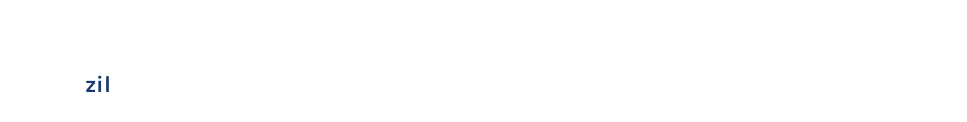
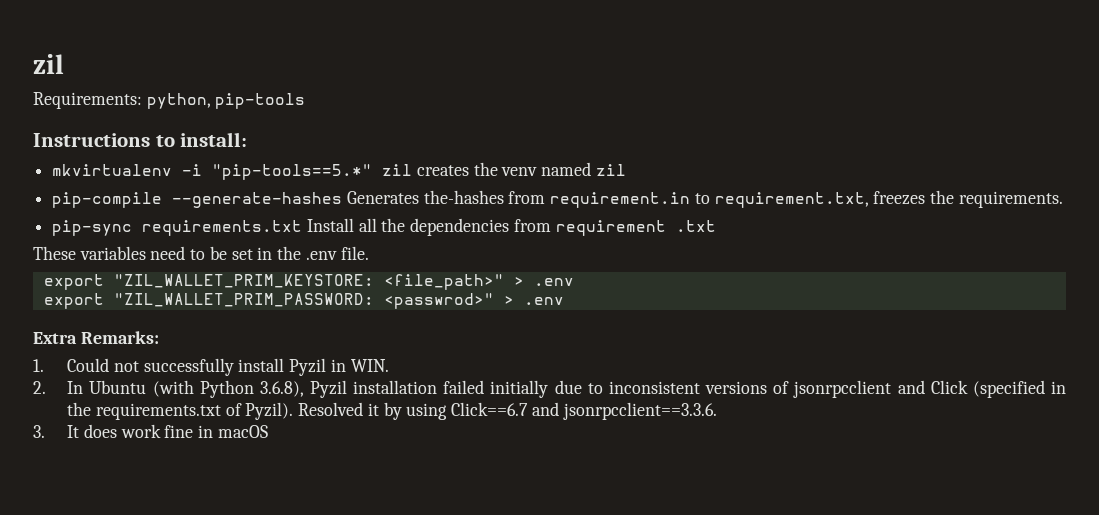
[85,75,111,92] zil -> [33,54,64,74] [33,92,306,109] [33,132,248,147] [52,162,626,180] [52,190,1063,208] [52,218,716,236] [33,246,369,260] [43,274,574,290] [43,293,564,309] [33,331,159,344] [33,358,389,376] [33,380,1066,398] [67,402,717,420] [33,424,268,438] zil // Requirements: python, pip-tools // Instructions to install: // mkvirtualenv -i "pip-tools==5.*" zil creates the venv named zil // pip-compile --generate-hashes Generates the-hashes from requirement.in to requirement.txt, freezes the requirements. // pip-sync requirements.txt Install all the dependencies from requirement .txt // These variables need to be set in the .env file. // export "ZIL_WALLET_PRIM_KEYSTORE: <file_path>" > .env // export "ZIL_WALLET_PRIM_PASSWORD: <passwrod>" > .env // Extra Remarks: // 1. Could not successfully install Pyzil in WIN. // 2. In Ubuntu (with Python 3.6.8), Pyzil installation failed initially due to inconsistent versions of jsonrpcclient and Click (specified in the requirements.txt of Pyzil). Resolved it by using Click==6.7 and jsonrpcclient==3.3.6. // 3. It does work fine in macOS

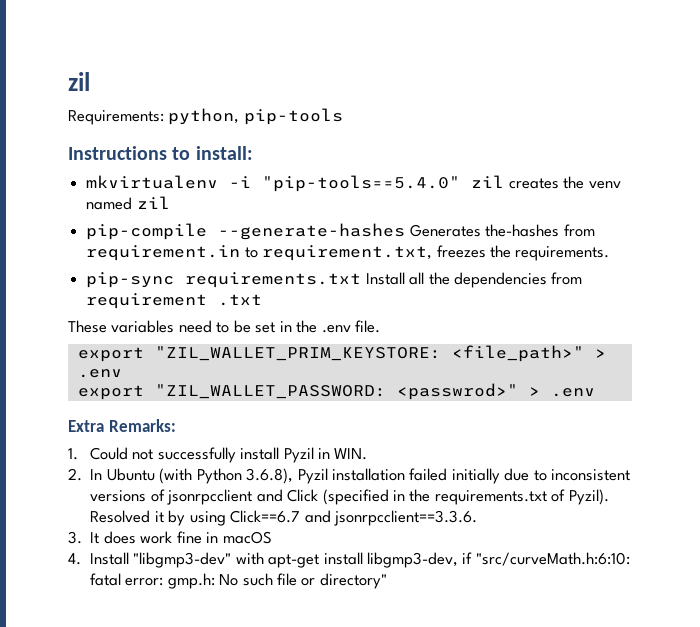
[212,164,373,180] "pip-tools==5.*" -> [262,175,461,192] "pip-tools==5.4.0"
[113,293,374,307] "ZIL_WALLET_PRIM_PASSWORD: -> [154,384,386,399] "ZIL_WALLET_PASSWORD:
(268, 431) none -> [68,552,630,568] [89,573,387,589] // 4. Install "libgmp3-dev" with apt-get install libgmp3-dev, if "src/curveMath.h:6:10: fatal error: gmp.h: No such file or directory"

